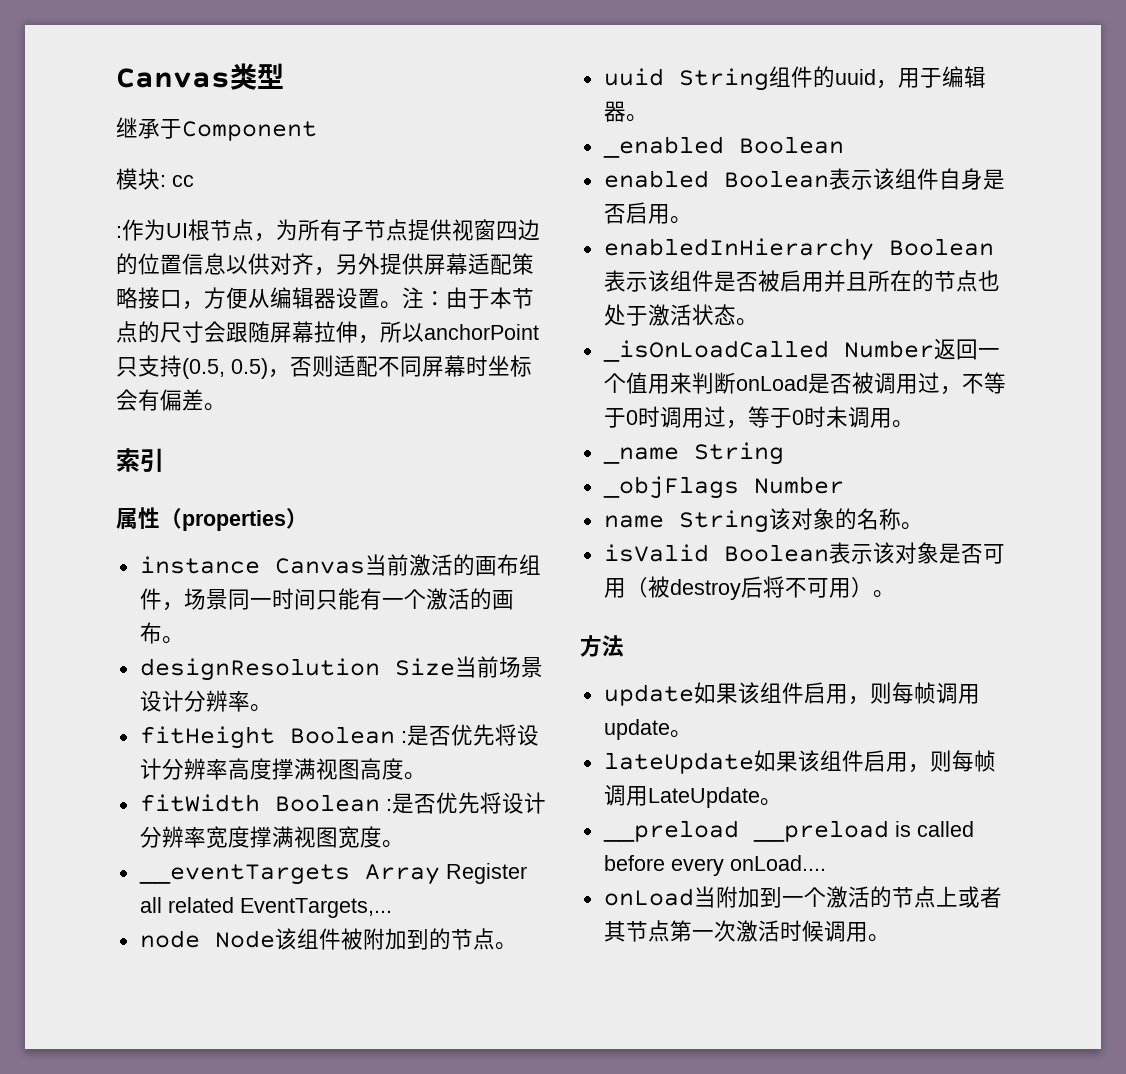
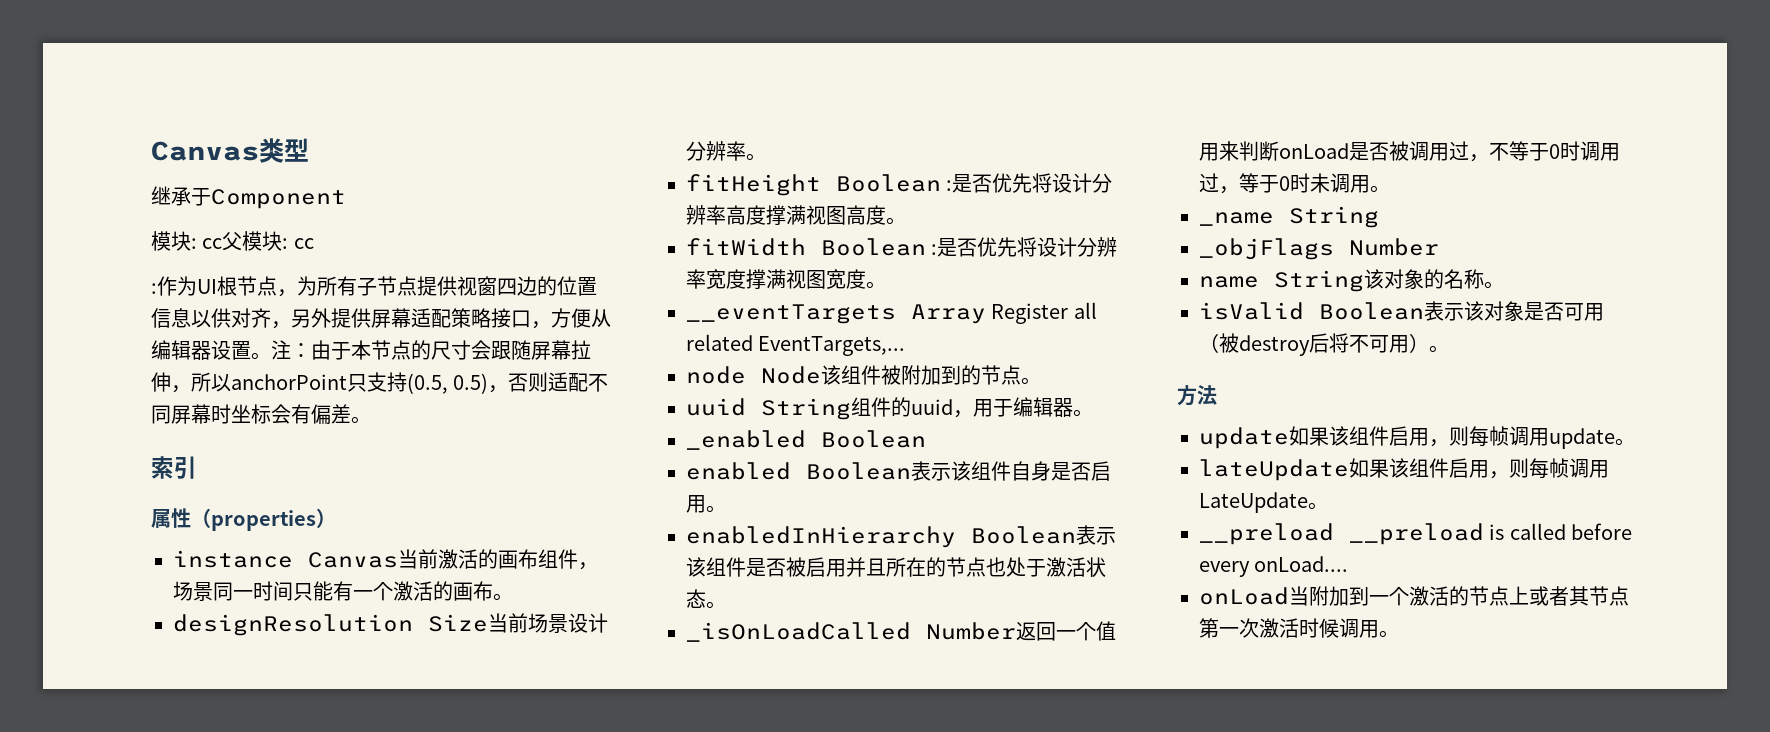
(194, 181) none -> [222,231,314,251] 父模块: cc

